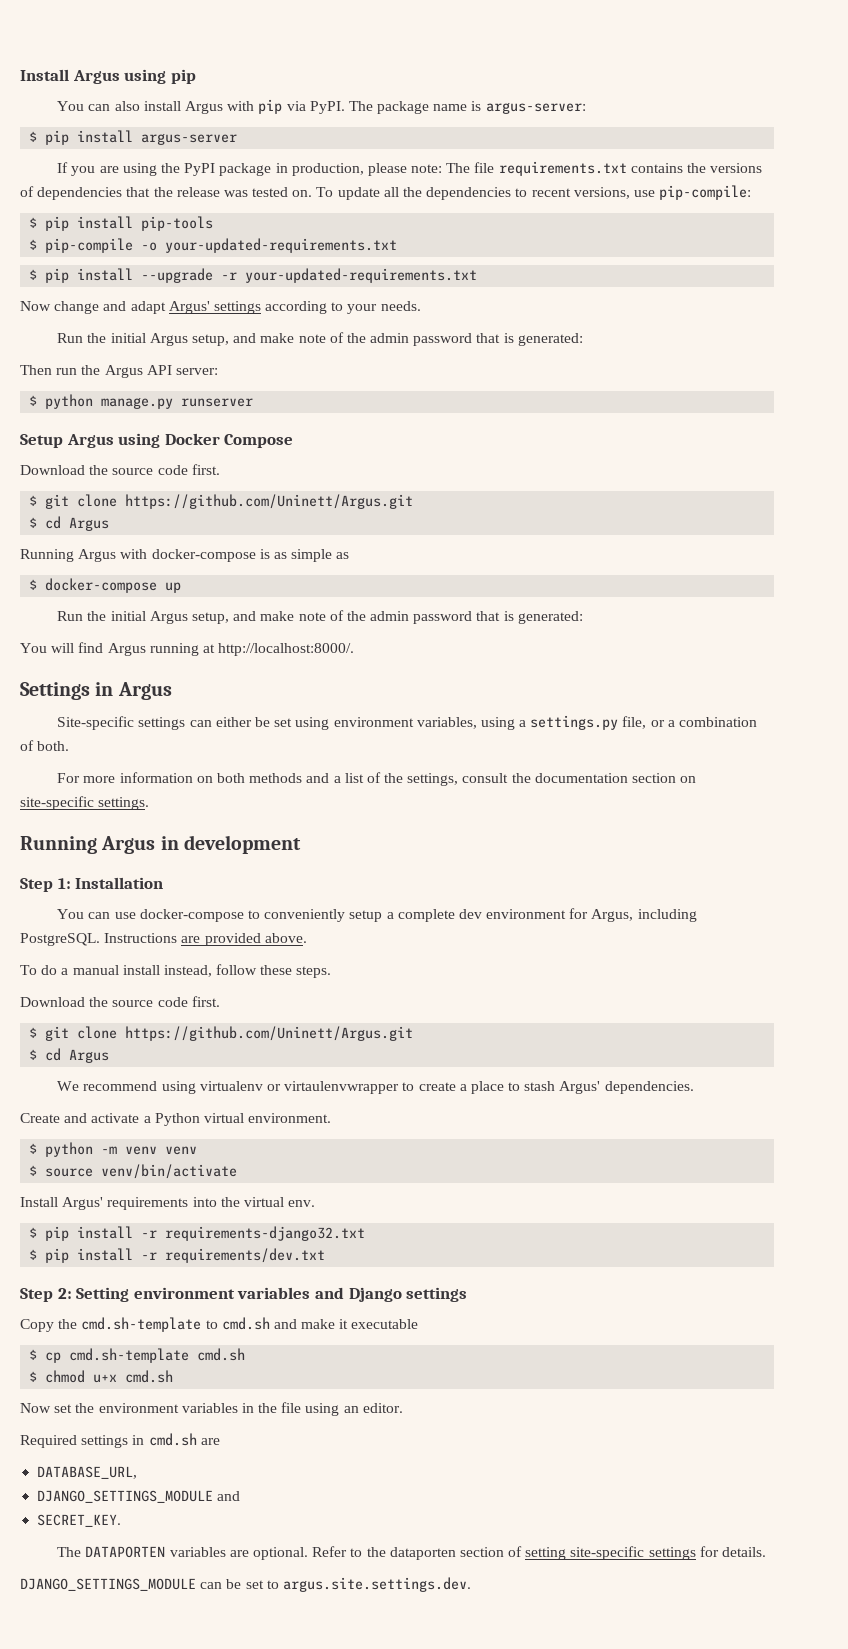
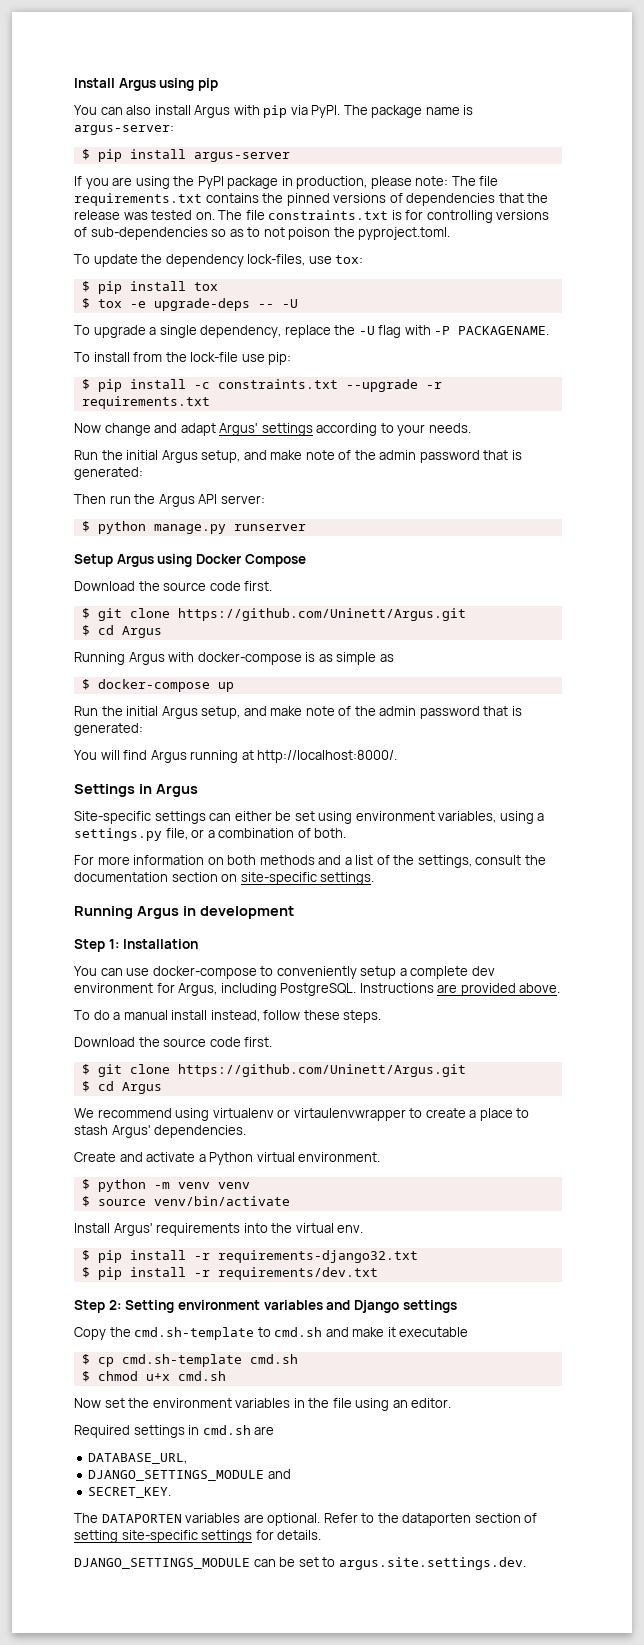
(706, 168) none -> [286,193,330,206] pinned
[316,185,752,200] [29,216,214,231] [29,238,398,253] [29,268,134,283] To update all the dependencies to recent versions, use pip-compile: // $ pip install pip-tools // $ pip-compile -o your-updated-requirements.txt // $ pip install -> [218,210,550,223] [74,227,451,240] [74,254,364,267] [81,281,218,294] [81,298,298,311] [74,325,550,338] [74,352,292,365] [81,379,338,392] The file constraints.txt is for controlling versions of sub-dependencies so as to not poison the pyproject.toml. // To update the dependency lock-files, use tox: // $ pip install tox // $ tox -e upgrade-deps -- -U // To upgrade a single dependency, replace the -U flag with -P PACKAGENAME. // To install from the lock-file use pip: // $ pip install -c constraints.txt
[245,268,478,283] your-updated-requirements.txt -> [81,396,210,409] requirements.txt

